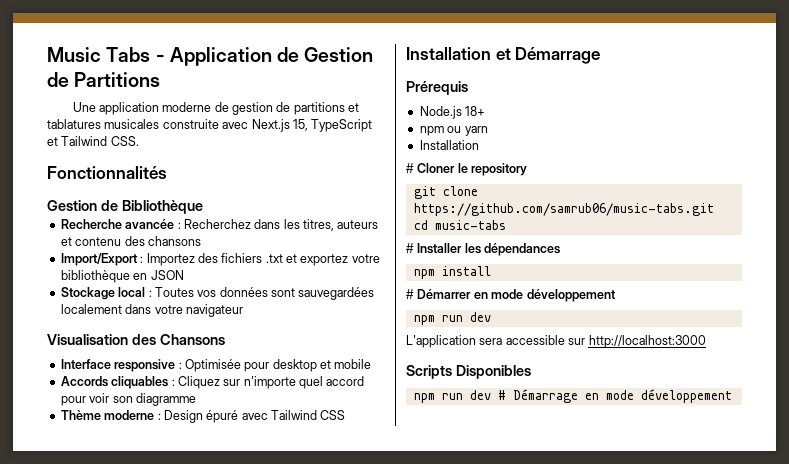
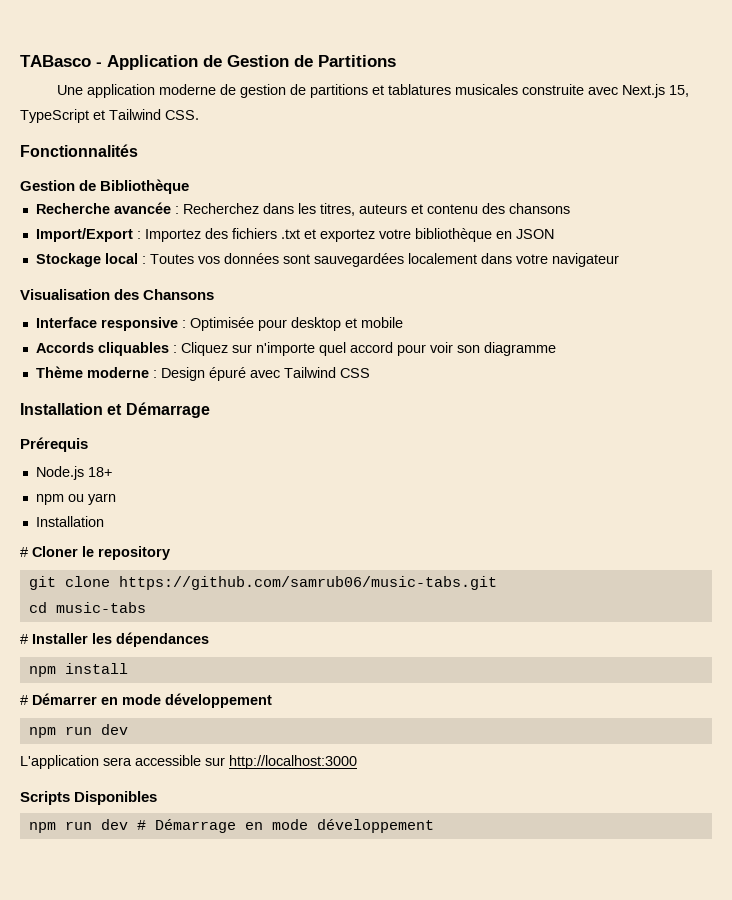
[47,47,151,62] Music Tabs -> [20,55,91,67] TABasco

